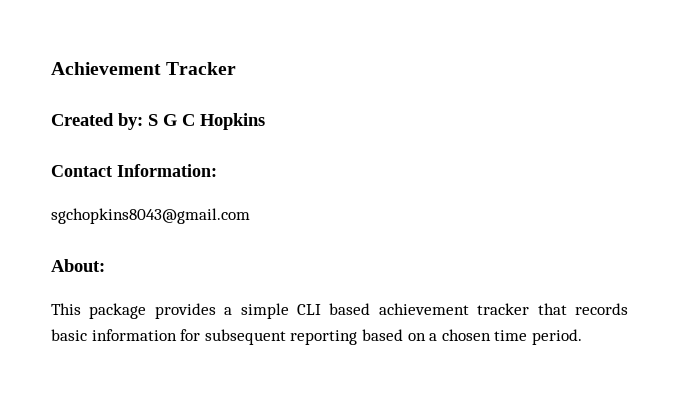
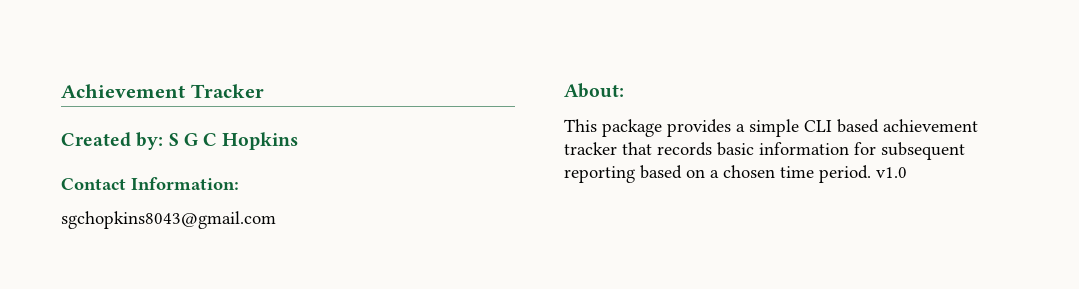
(582, 337) none -> [876,167,907,178] v1.0

